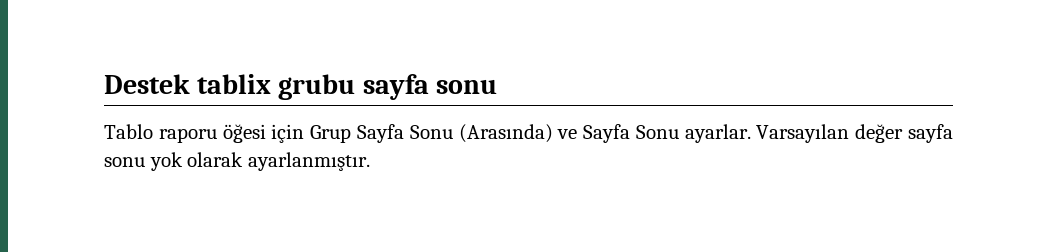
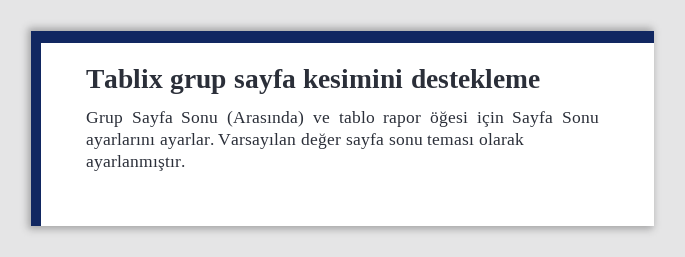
[104,74,498,100] [104,124,305,143] Destek tablix grubu sayfa sonu // Tablo raporu öğesi için -> [86,69,540,94] Tablix grup sayfa kesimini destekleme //
[583,124,679,143] Sayfa Sonu -> [338,111,599,127] [86,133,155,149] tablo rapor öğesi için Sayfa Sonu ayarlarını
[149,152,183,171] yok -> [427,135,475,145] teması

